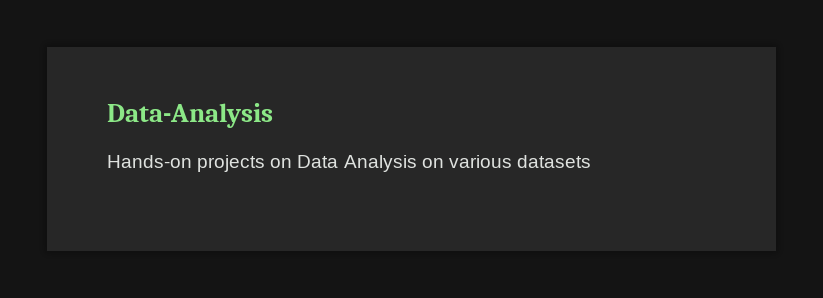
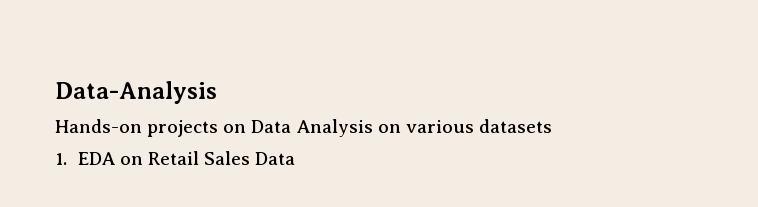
(591, 161) none -> [55,151,296,165] // 1. EDA on Retail Sales Data

